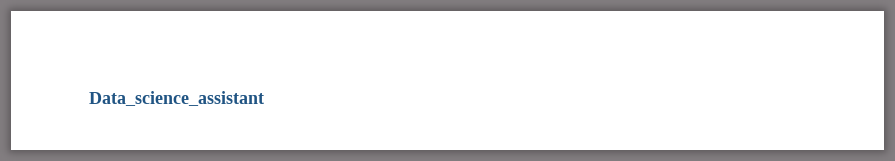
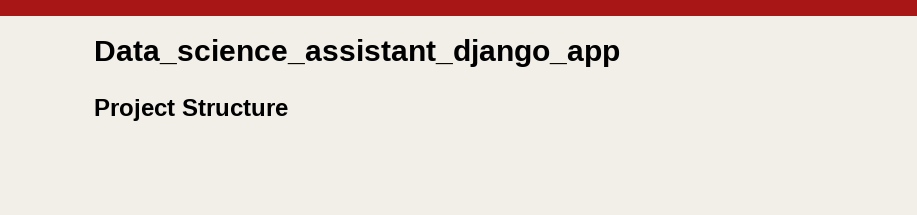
[89,91,264,106] Data_science_assistant -> [94,39,620,67] [94,99,288,121] Data_science_assistant_django_app // Project Structure

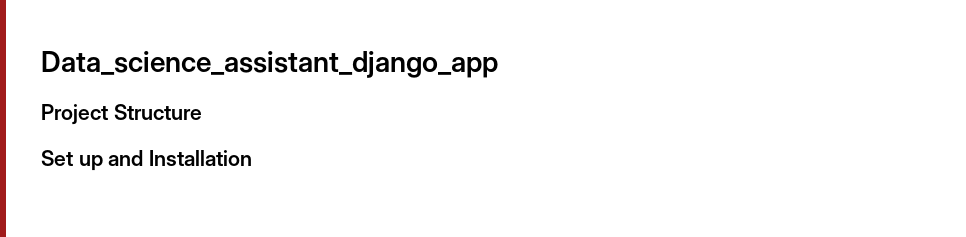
(288, 107) none -> [41,150,253,171] // Set up and Installation

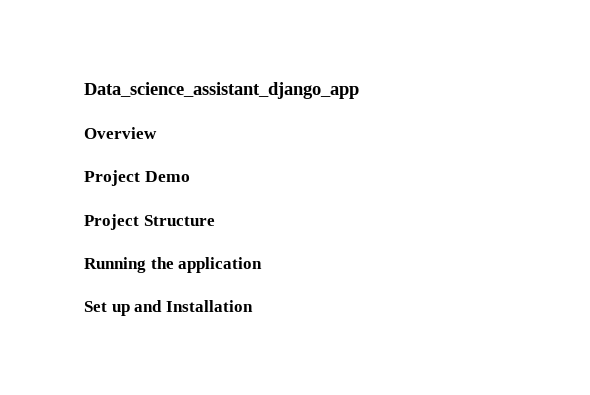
(498, 64) none -> [84,127,157,139] [84,170,190,186] // Overview // Project Demo
(202, 112) none -> [84,257,263,273] // Running the application

